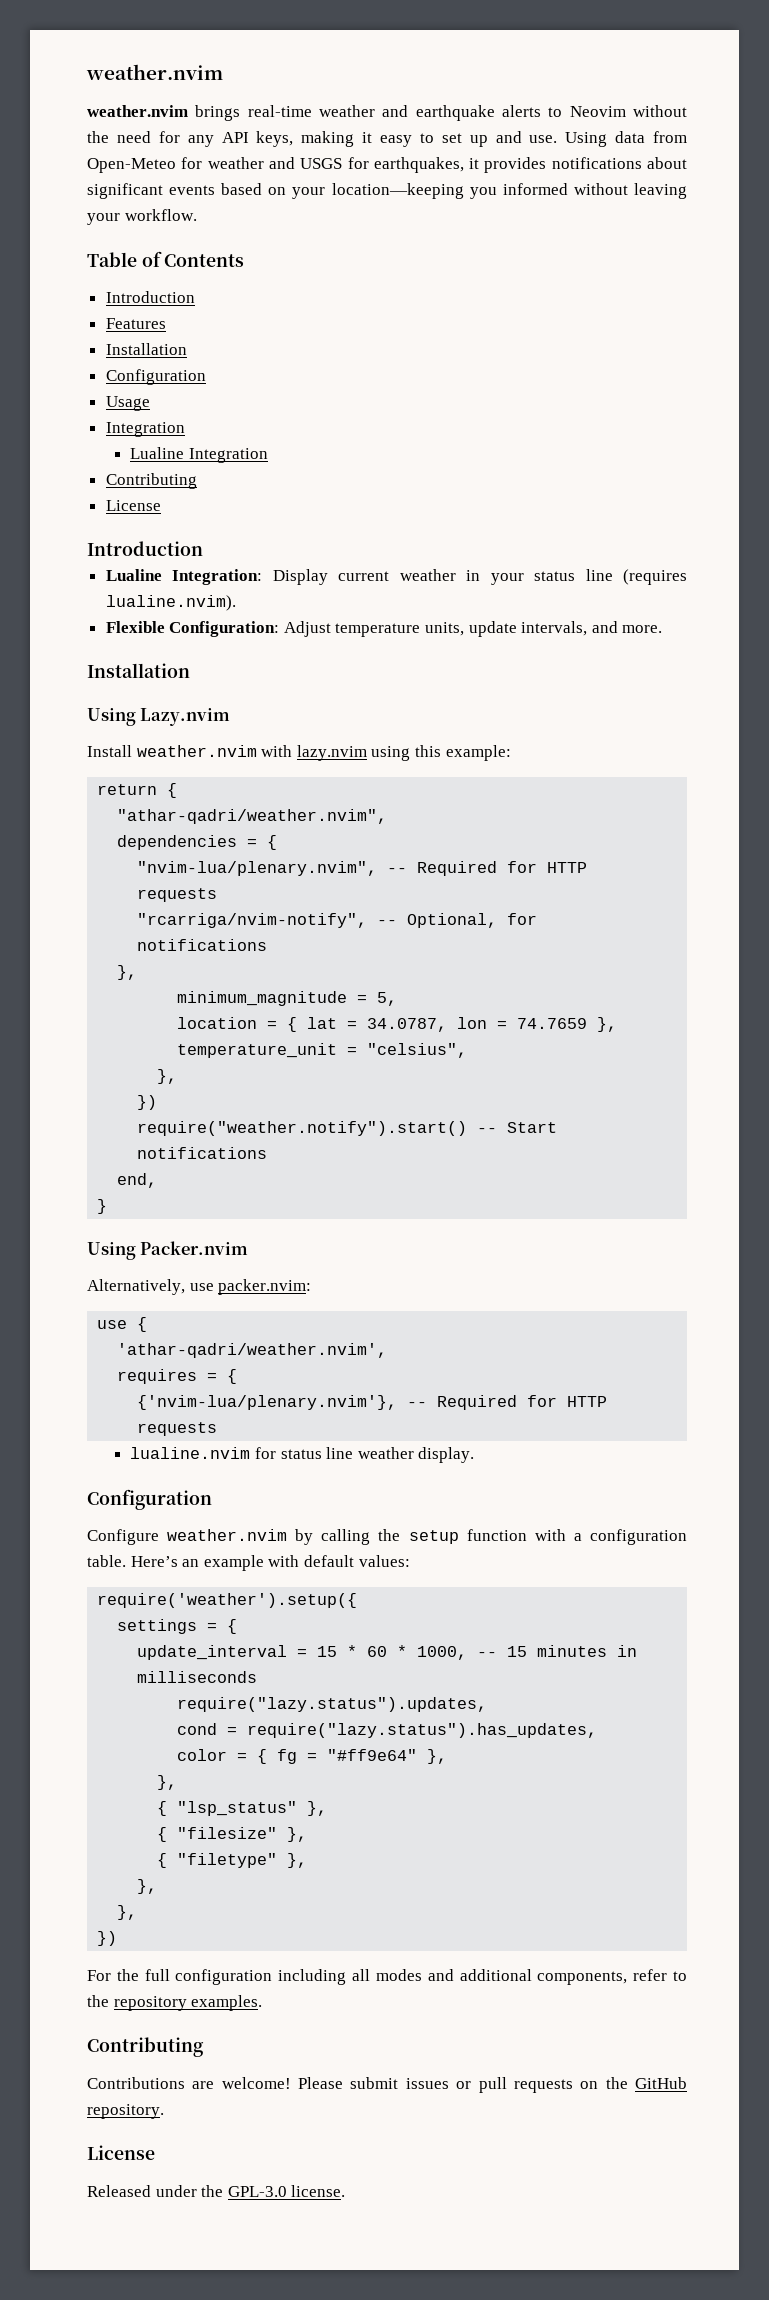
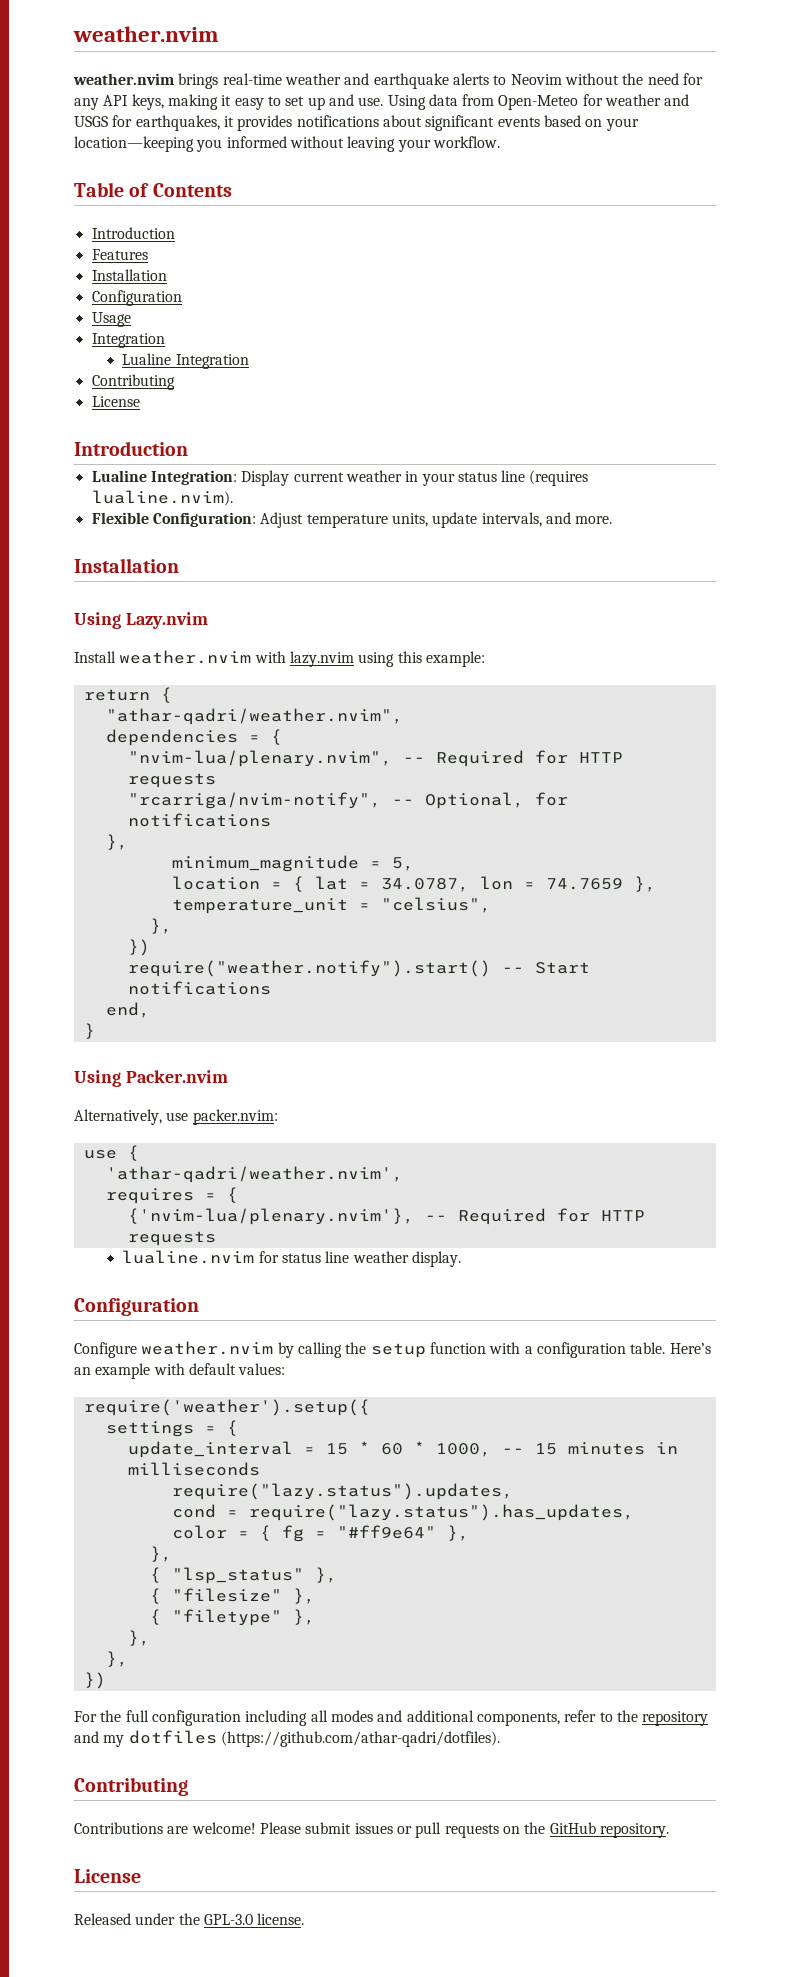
[191,1995,263,2011] examples. -> [74,1730,500,1747] and my dotfiles (https://github.com/athar-qadri/dotfiles).

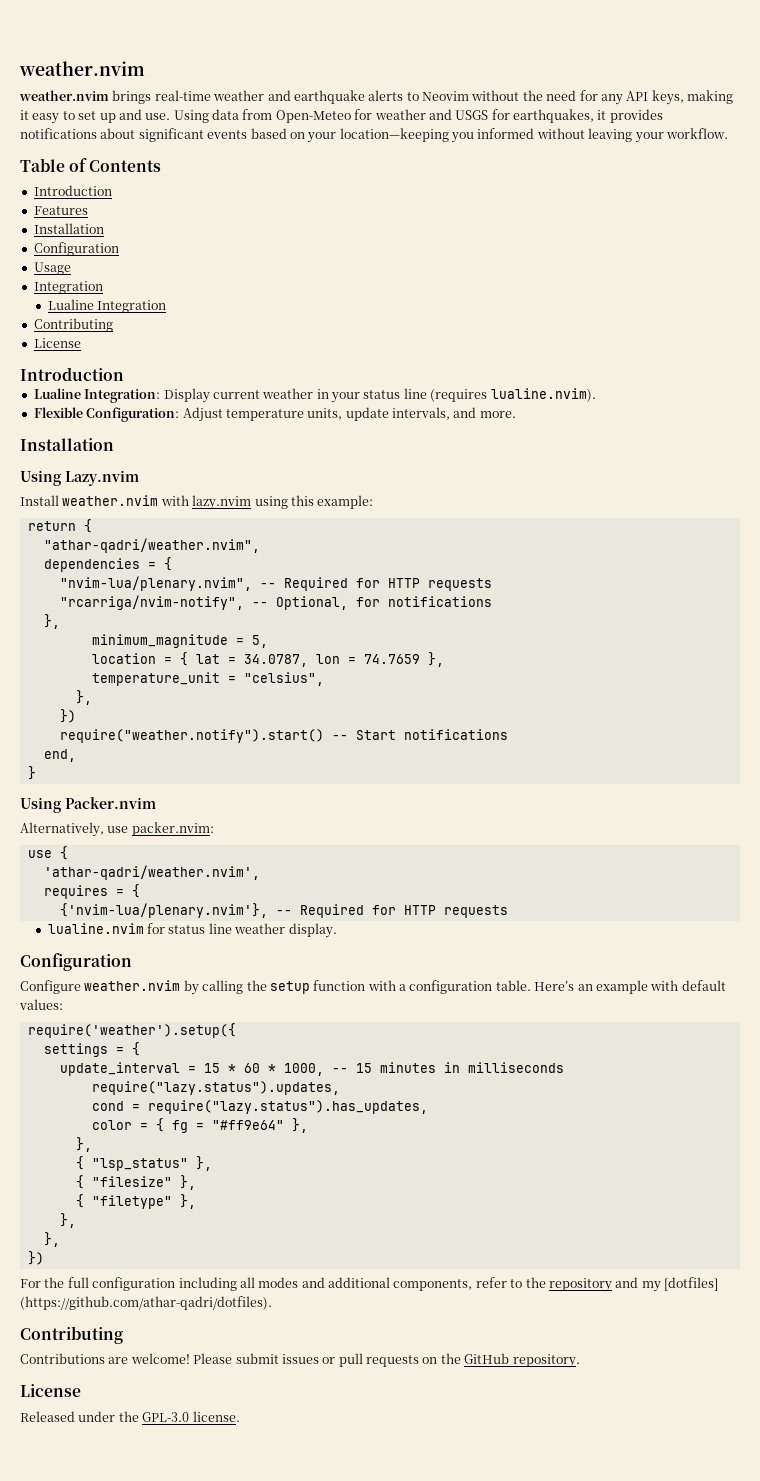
[128,1730,217,1744] dotfiles -> [664,1277,718,1291] [dotfiles]

